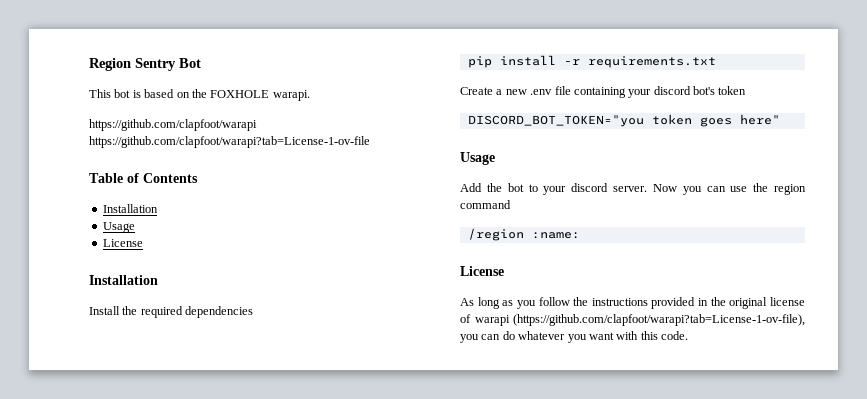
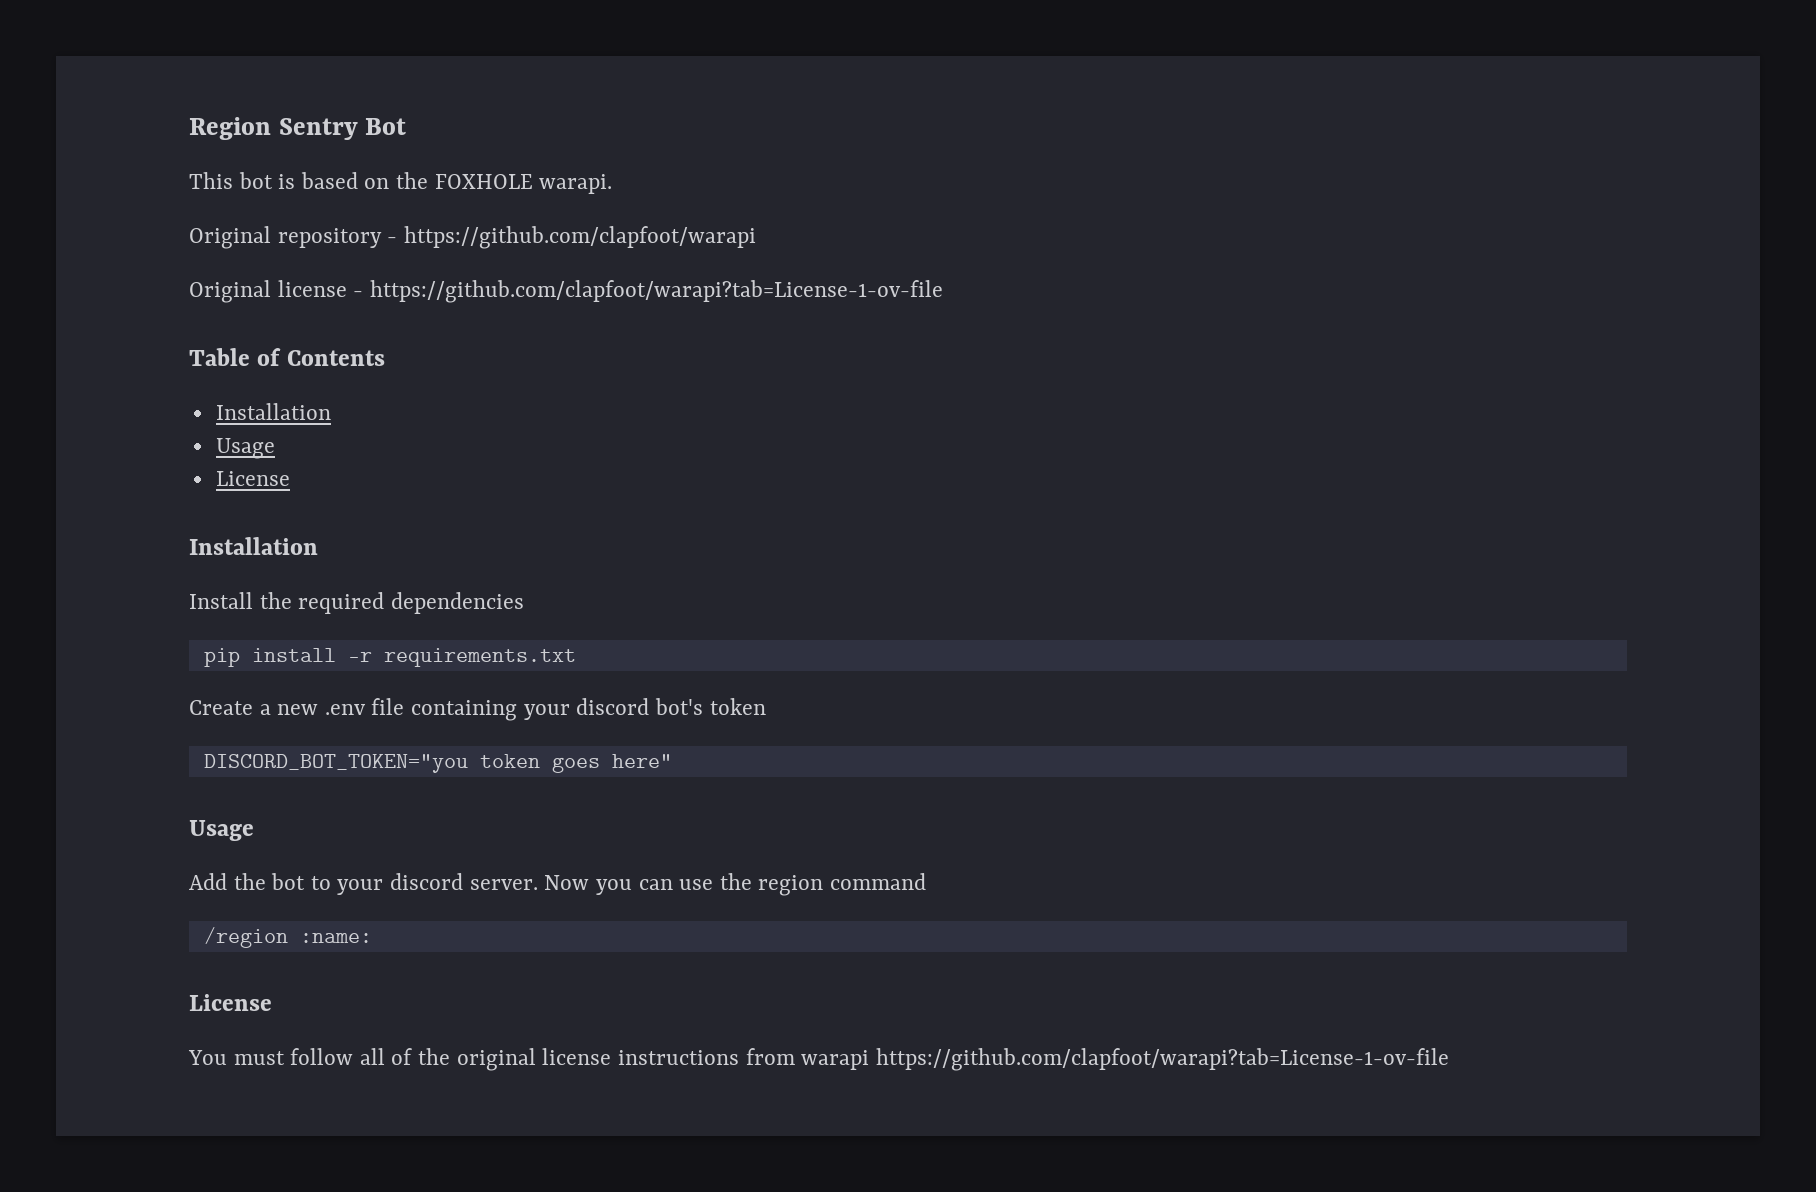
[89,119,257,131] https://github.com/clapfoot/warapi -> [189,226,756,249] [189,280,364,303] Original repository - https://github.com/clapfoot/warapi // Original license -
[460,297,805,309] [460,314,805,326] [460,331,688,343] As long as you follow the instructions provided in the original license of warapi (https://github.com/clapfoot/warapi?tab=License-1-ov-file), you can do whatever you want with this code. -> [188,1048,1449,1071] You must follow all of the original license instructions from warapi https://github.com/clapfoot/warapi?tab=License-1-ov-file

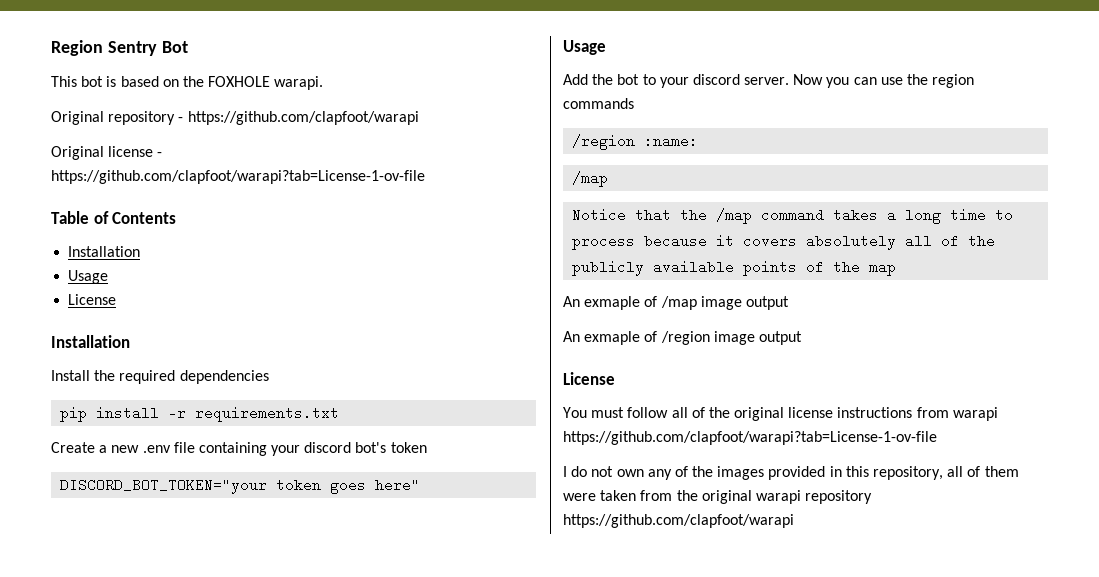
[203,754,468,773] DISCORD_BOT_TOKEN="you -> [60,478,268,494] DISCORD_BOT_TOKEN="your
[829,873,926,890] command -> [563,98,634,109] commands
(372, 938) none -> [572,171,609,187] [572,208,1014,224] [572,234,996,250] [572,260,897,276] [563,296,789,310] [563,331,802,345] // /map // Notice that the /map command takes a long time to process because it covers absolutely all of the publicly available points of the map // An exmaple of /map image output // An exmaple of /region image output
(1449, 1059) none -> [563,466,1019,480] [563,490,873,504] [563,514,794,528] // I do not own any of the images provided in this repository, all of them were taken from the original warapi repository https://github.com/clapfoot/warapi

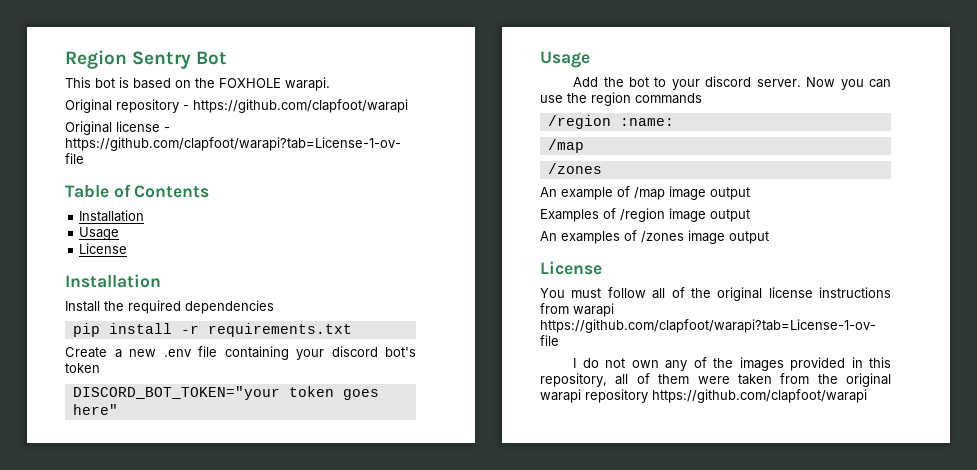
[572,208,1014,224] [572,234,996,250] [572,260,897,276] [563,296,641,310] Notice that the /map command takes a long time to process because it covers absolutely all of the publicly available points of the map // An exmaple -> [547,163,602,174] [540,187,613,200] /zones // An example
[563,331,641,345] An exmaple -> [540,209,599,222] Examples
(802, 338) none -> [540,230,769,244] // An examples of /zones image output

